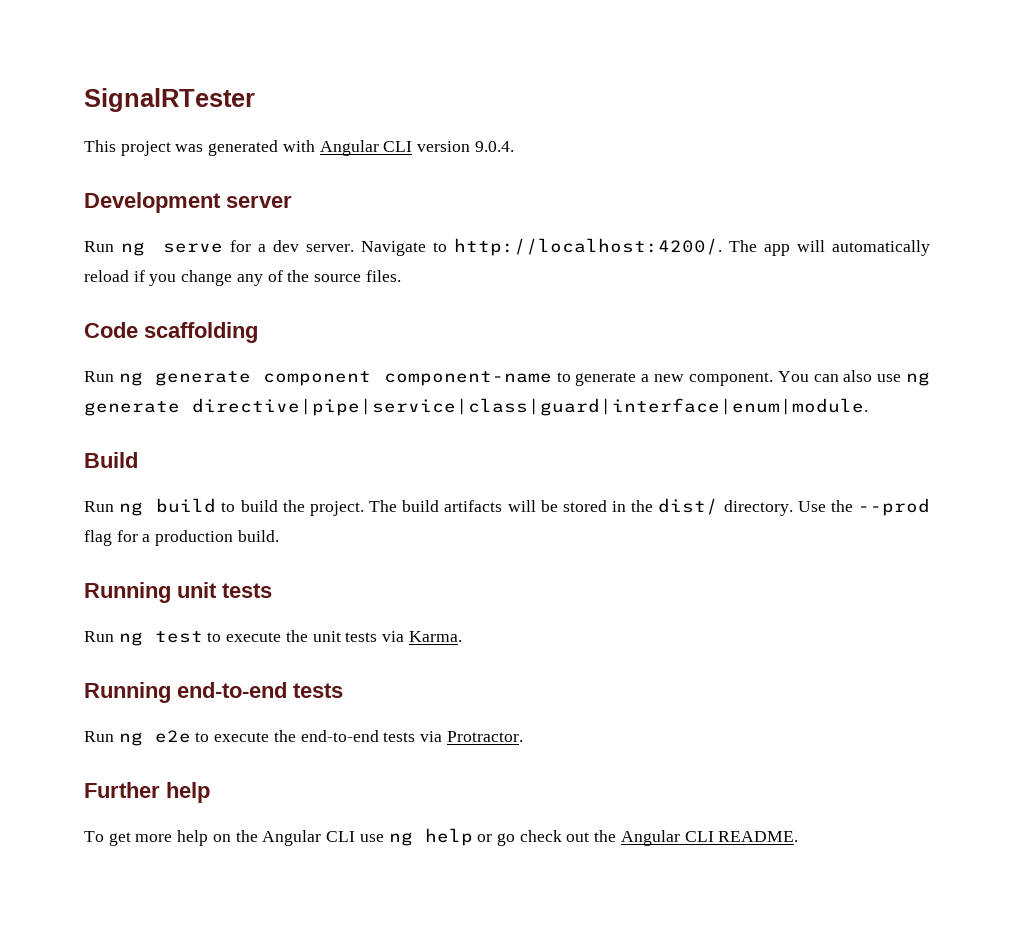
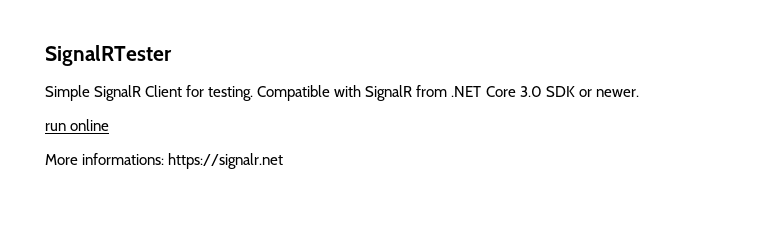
[84,140,514,156] [84,192,292,213] [84,238,930,256] [84,270,401,286] [84,322,258,343] [84,370,931,386] [84,398,868,416] [84,452,138,468] [84,498,930,516] [84,530,279,546] [84,582,272,603] [84,630,462,646] [84,682,343,703] [84,730,523,746] [84,782,210,803] [84,828,799,846] This project was generated with Angular CLI version 9.0.4. // Development server // Run ng serve for a dev server. Navigate to http://localhost:4200/. The app will automatically reload if you change any of the source files. // Code scaffolding // Run ng generate component component-name to generate a new component. You can also use ng generate directive|pipe|service|class|guard|interface|enum|module. // Build // Run ng build to build the project. The build artifacts will be stored in the dist/ directory. Use the --prod flag for a production build. // Running unit tests // Run ng test to execute the unit tests via Karma. // Running end-to-end tests // Run ng e2e to execute the end-to-end tests via Protractor. // Further help // To get more help on the Angular CLI use ng help or go check out the Angular CLI README. -> [45,85,639,101] [45,119,110,131] [45,153,284,169] Simple SignalR Client for testing. Compatible with SignalR from .NET Core 3.0 SDK or newer. // run online // More informations: https://signalr.net

